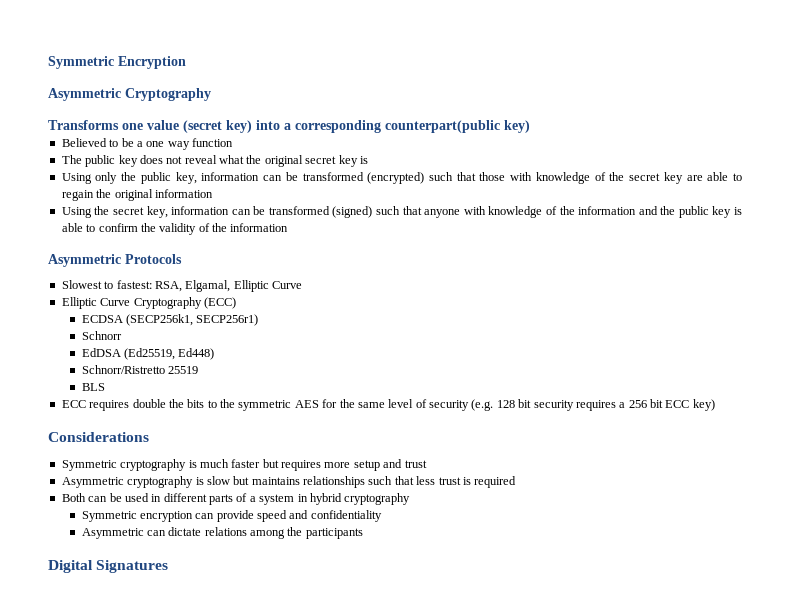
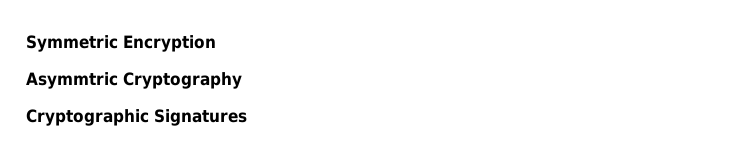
[48,88,121,101] Asymmetric -> [26,72,118,89] Asymmtric
[48,120,530,133] [61,138,233,150] [61,155,368,167] [61,172,743,184] [61,189,213,201] [61,206,743,218] [61,223,289,235] [48,254,182,267] [61,280,302,292] [61,297,236,309] [81,314,259,326] [81,331,122,340] [81,348,215,360] [81,365,198,374] [81,383,105,391] [61,399,715,411] [48,432,149,442] [61,459,427,471] [61,476,517,488] [61,493,411,505] [81,510,382,522] [81,527,363,539] [48,560,93,573] Transforms one value (secret key) into a corresponding counterpart(public key) // Believed to be a one way function // The public key does not reveal what the original secret key is // Using only the public key, information can be transformed (encrypted) such that those with knowledge of the secret key are able to regain the original information // Using the secret key, information can be transformed (signed) such that anyone with knowledge of the information and the public key is able to confirm the validity of the information // Asymmetric Protocols // Slowest to fastest: RSA, Elgamal, Elliptic Curve // Elliptic Curve Cryptography (ECC) // ECDSA (SECP256k1, SECP256r1) // Schnorr // EdDSA (Ed25519, Ed448) // Schnorr/Ristretto 25519 // BLS // ECC requires double the bits to the symmetric AES for the same level of security (e.g. 128 bit security requires a 256 bit ECC key) // Considerations // Symmetric cryptography is much faster but requires more setup and trust // Asymmetric cryptography is slow but maintains relationships such that less trust is required // Both can be used in different parts of a system in hybrid cryptography // Symmetric encryption can provide speed and confidentiality // Asymmetric can dictate relations among the participants // Digital -> [26,109,149,126] Cryptographic

